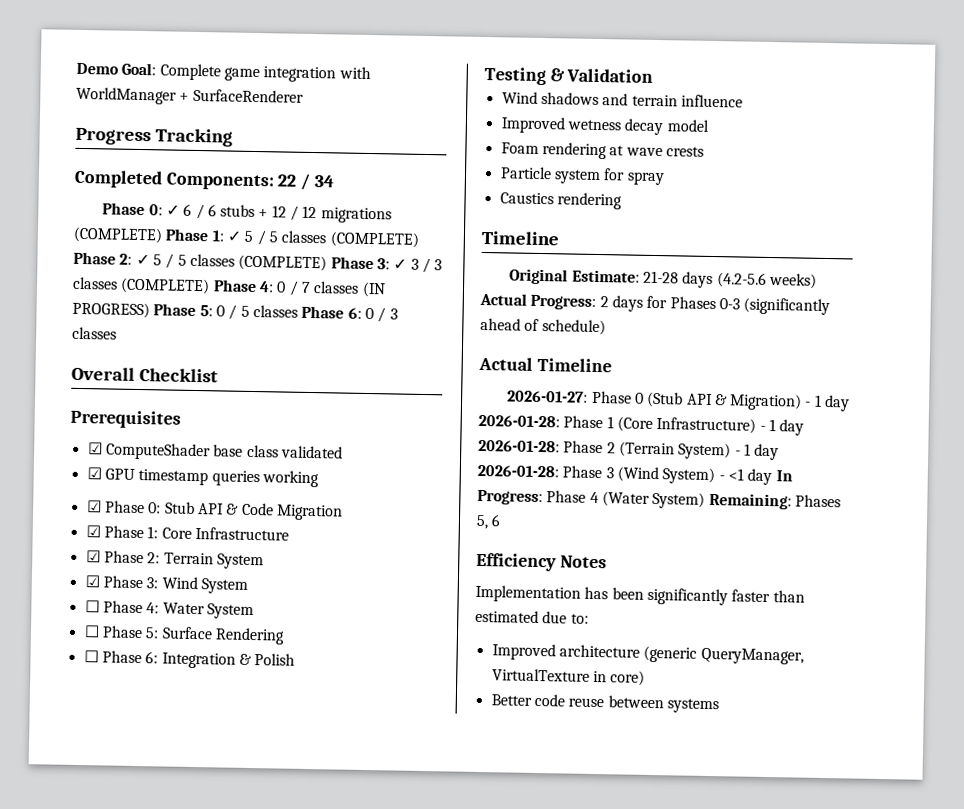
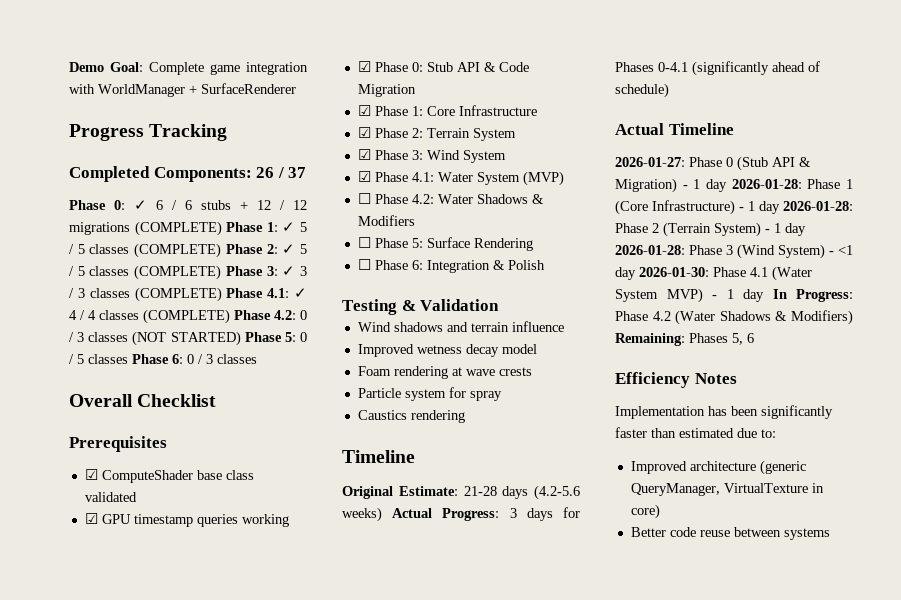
[277,173,334,190] 22 / 34 -> [256,167,307,178] 26 / 37
[258,280,386,298] [72,301,150,319] 4: 0 / 7 classes (IN PROGRESS) -> [267,288,307,298] [69,309,307,324] [69,331,241,346] 4.1: ✓ 4 / 4 classes (COMPLETE) Phase 4.2: 0 / 3 classes (NOT STARTED)
[84,600,254,620] ☐ Phase 4: Water System -> [357,171,564,186] [357,193,544,204] [357,215,415,226] ☑ Phase 4.1: Water System (MVP) // ☐ Phase 4.2: Water Shadows & Modifiers
[599,296,609,308] 2 -> [509,508,517,518] 3
[718,298,740,310] 0-3 -> [658,62,688,72] 0-4.1
[775,470,793,482] [477,489,706,509] In Progress: Phase 4 (Water System) -> [639,266,812,281] [615,288,853,303] [615,310,853,325] 2026-01-30: Phase 4.1 (Water System MVP) - 1 day In Progress: Phase 4.2 (Water Shadows & Modifiers)

